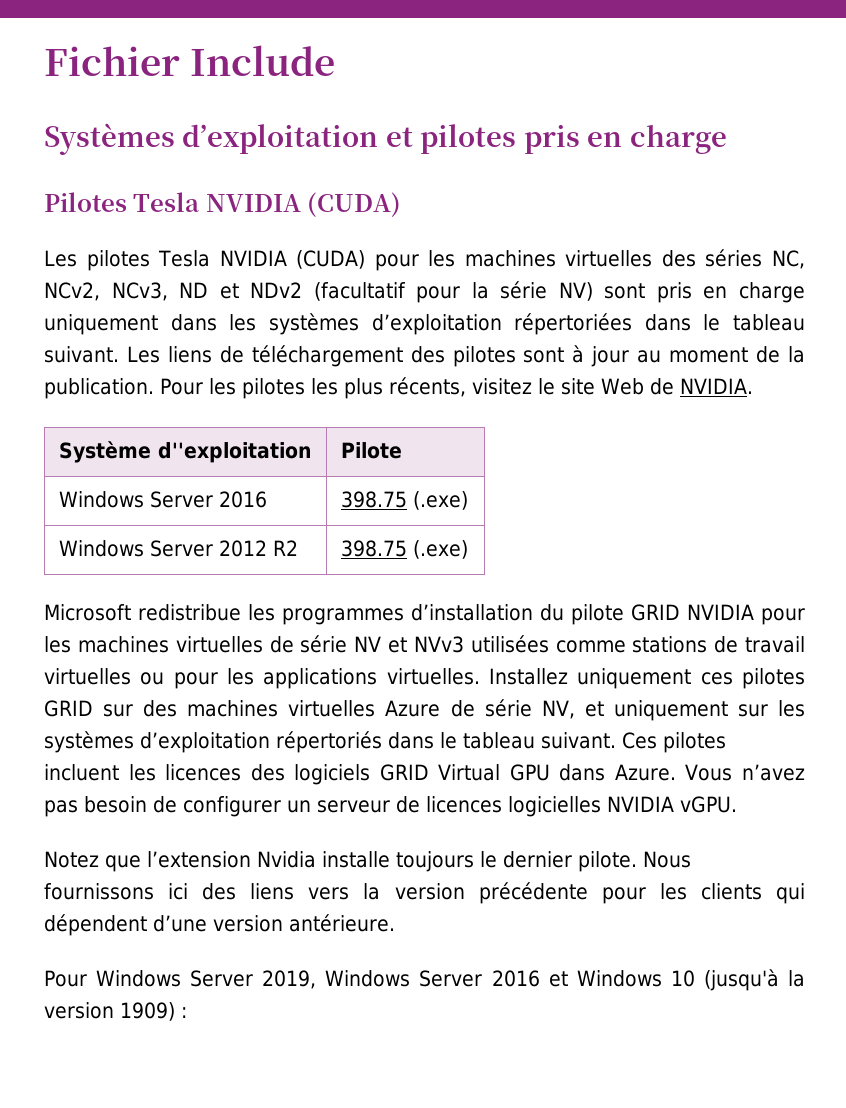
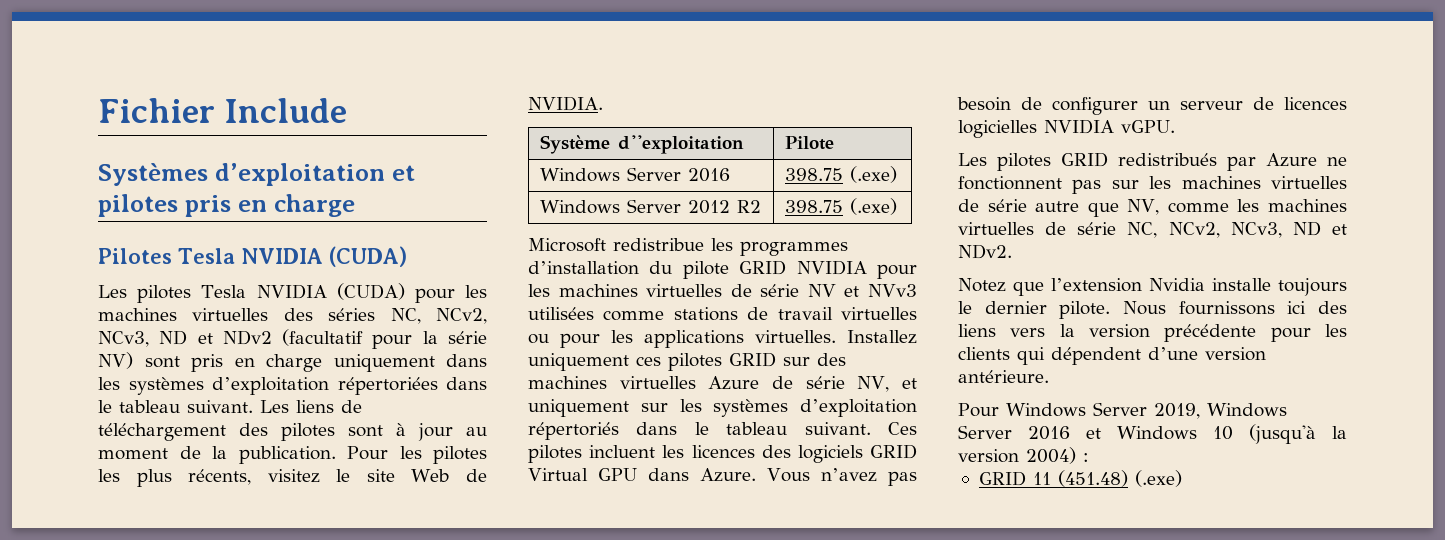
(737, 804) none -> [958,152,1347,171] [958,176,1347,194] [958,199,1347,217] [958,221,1347,238] [958,244,1012,259] // Les pilotes GRID redistribués par Azure ne fonctionnent pas sur les machines virtuelles de série autre que NV, comme les machines virtuelles de série NC, NCv2, NCv3, ND et NDv2.
[120,1002,175,1021] 1909) -> [1026,447,1076,464] 2004)
(187, 1012) none -> [978,470,1182,487] // GRID 11 (451.48) (.exe)

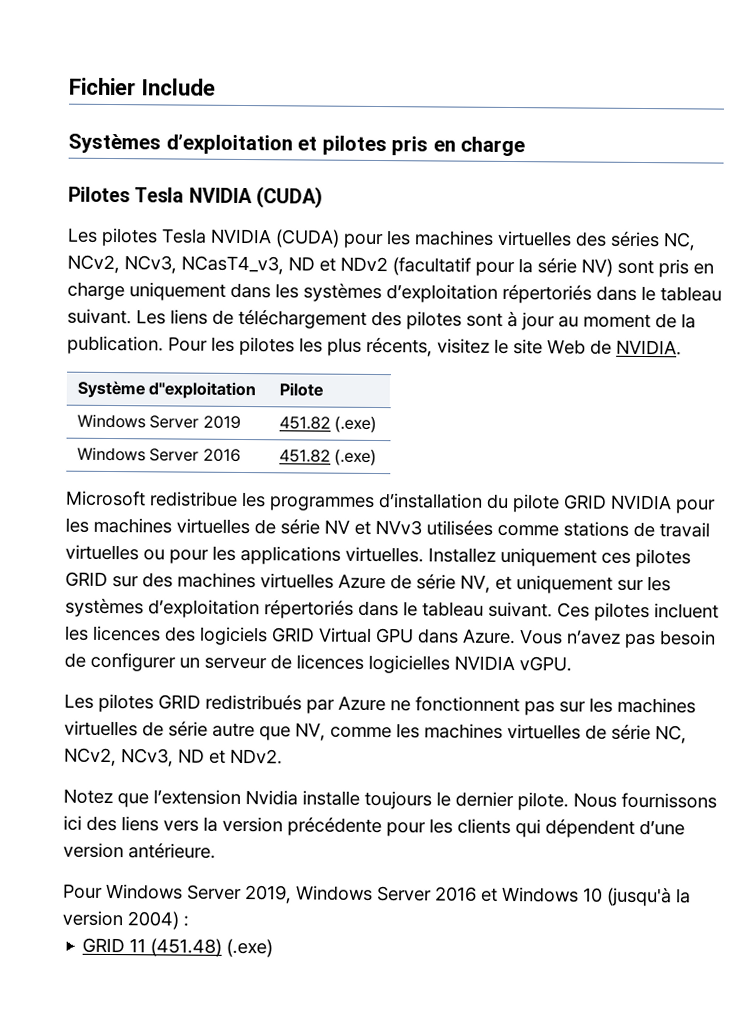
(149, 339) none -> [181,255,284,275] NCasT4_v3,
[337,377,438,395] répertoriées -> [502,283,592,304] répertoriés
[688,168,731,182] [785,168,844,181] 2016 | 398.75 -> [202,415,241,429] [278,416,331,430] 2019 | 451.82
[688,200,762,214] [785,200,844,213] 2012 R2 | 398.75 -> [202,448,241,462] [278,449,331,463] 2016 | 451.82

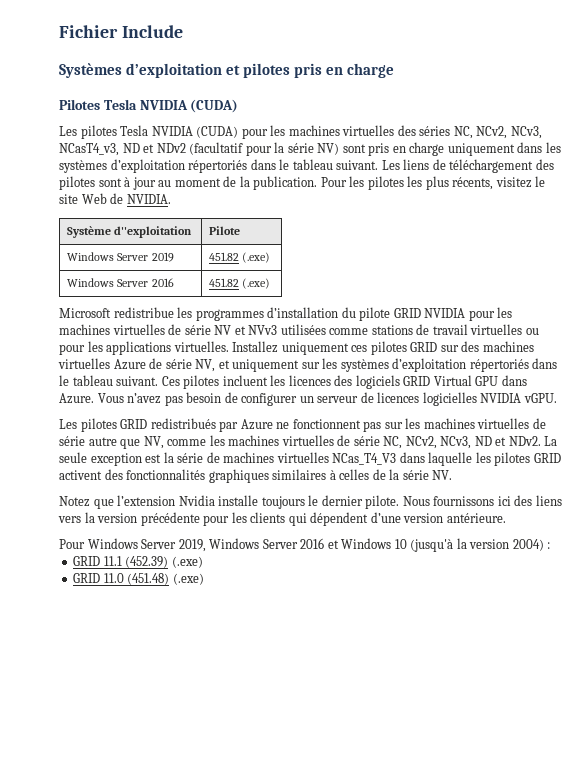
(283, 756) none -> [544,436,558,446] [59,452,561,466] [59,469,453,483] La seule exception est la série de machines virtuelles NCas_T4_V3 dans laquelle les pilotes GRID activent des fonctionnalités graphiques similaires à celles de la série NV.
[129,938,147,953] 11 -> [103,556,203,568] [73,573,124,583] 11.1 (452.39) (.exe) // GRID 11.0

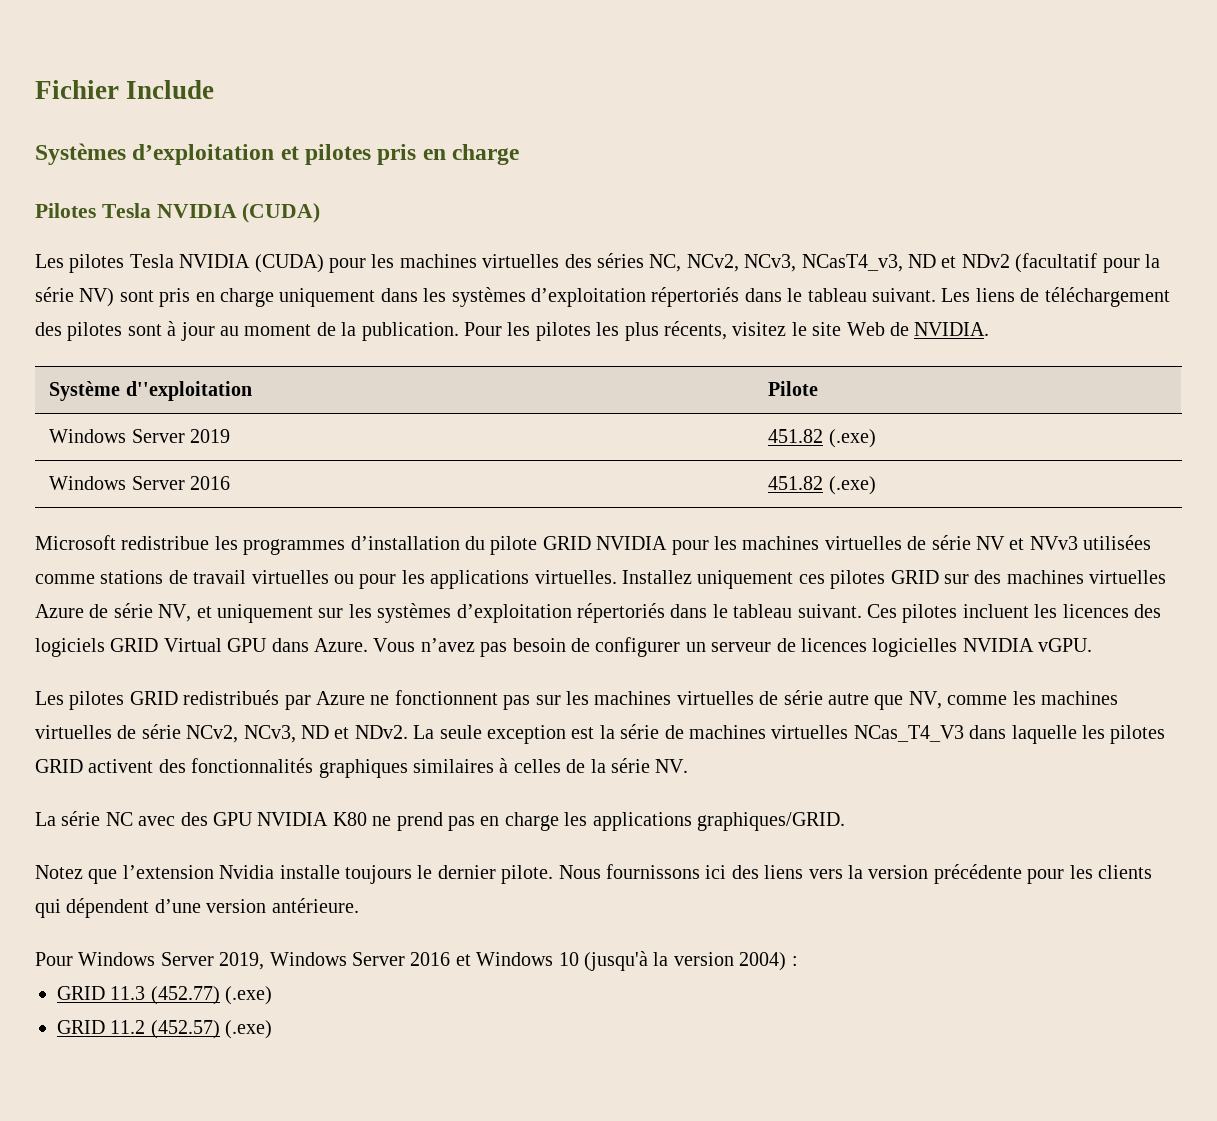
[383,436,403,449] NC, -> (181, 731) none
(453, 475) none -> [35,811,845,831] // La série NC avec des GPU NVIDIA K80 ne prend pas en charge les applications graphiques/GRID.
[103,556,169,568] 11.1 (452.39) -> [110,986,220,1005] 11.3 (452.77)
[103,573,170,585] 11.0 (451.48) -> [110,1020,220,1039] 11.2 (452.57)

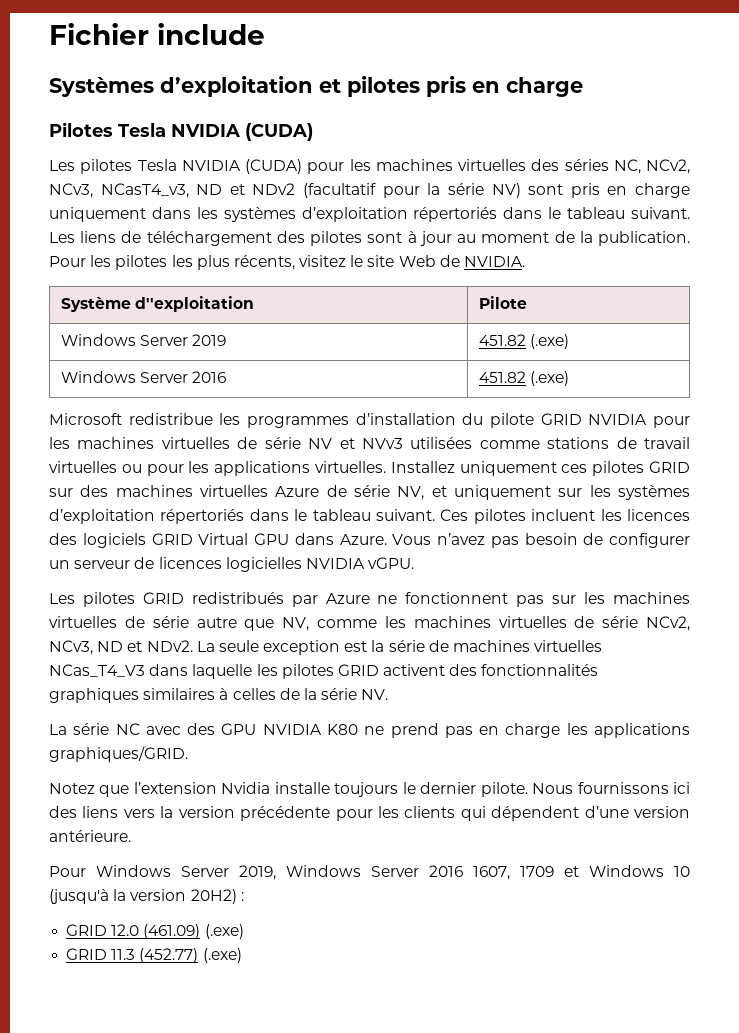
[126,80,215,99] Include -> [157,23,265,45] include
(451, 959) none -> [473,866,554,880] 1607, 1709
[739,952,787,971] 2004) -> [190,889,237,904] 20H2)
(798, 961) none -> [66,924,244,939] // GRID 12.0 (461.09) (.exe)
[57,1020,273,1039] // GRID 11.2 (452.57) (.exe) -> (242, 955) none

